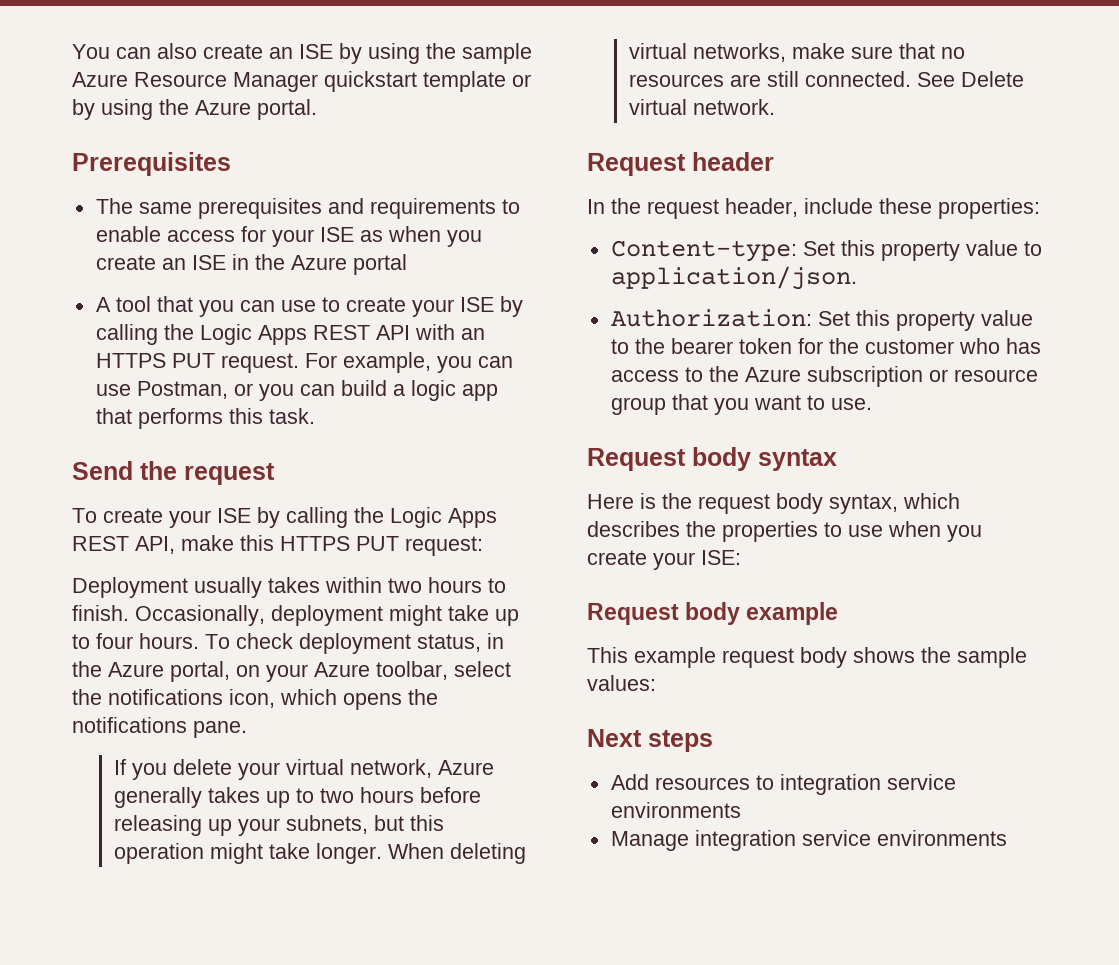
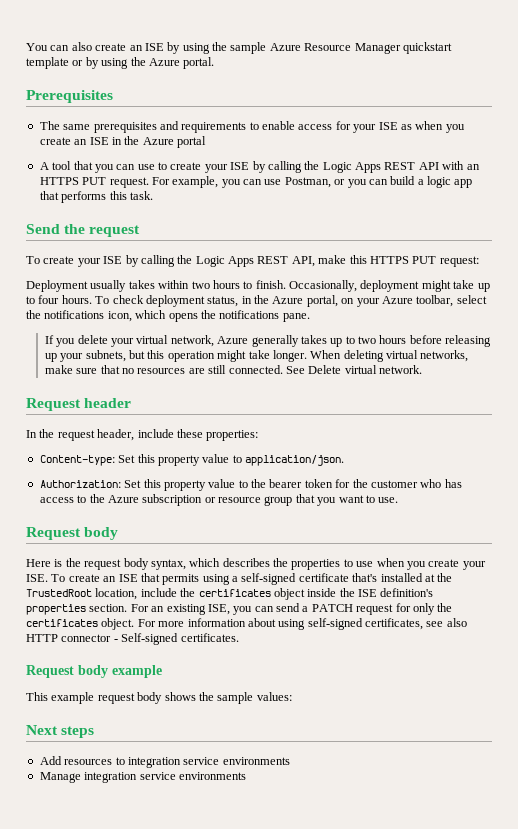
[758,449,837,471] syntax -> (119, 533) none
[701,550,741,565] ISE: -> [26,573,453,585] [26,588,434,600] [26,603,453,615] [26,618,467,630] [26,633,239,645] ISE. To create an ISE that permits using a self-signed certificate that's installed at the TrustedRoot location, include the certificates object inside the ISE definition's properties section. For an existing ISE, you can send a PATCH request for only the certificates object. For more information about using self-signed certificates, see also HTTP connector - Self-signed certificates.

